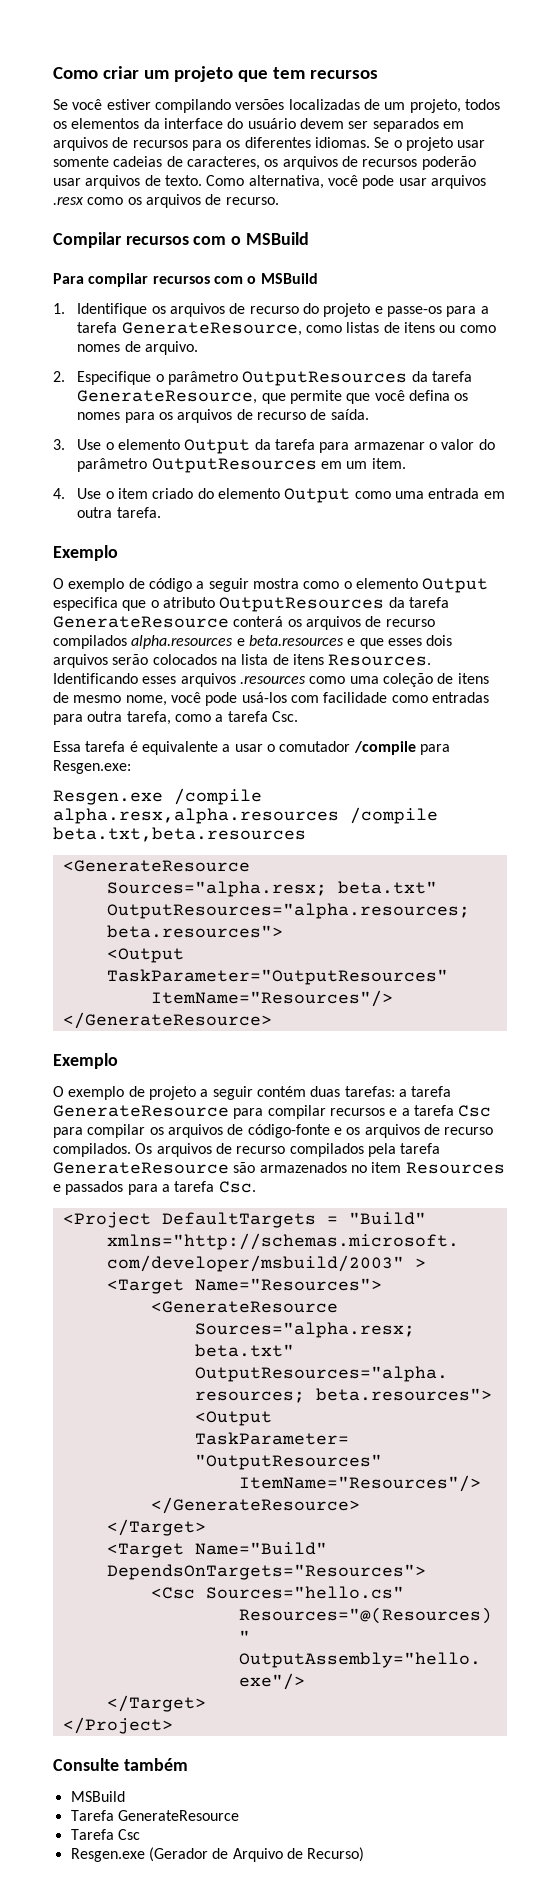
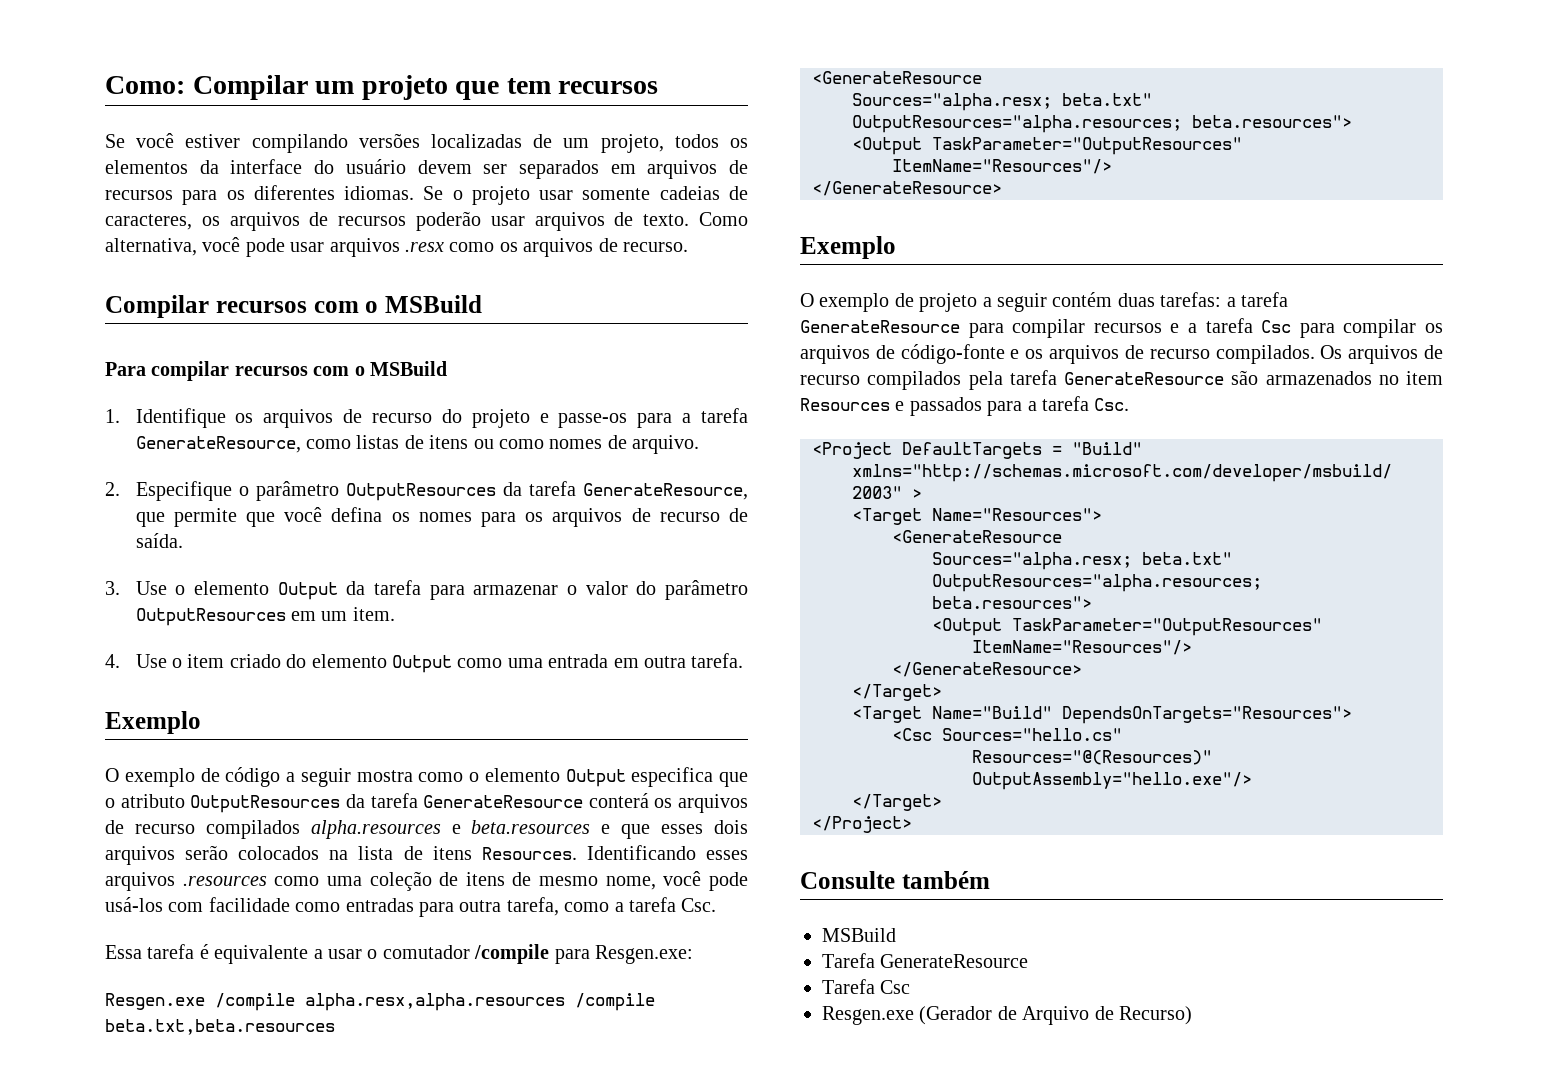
[53,66,139,79] Como criar -> [105,75,308,100] Como: Compilar

